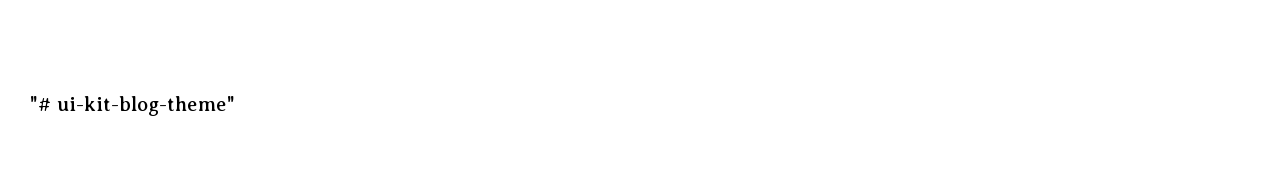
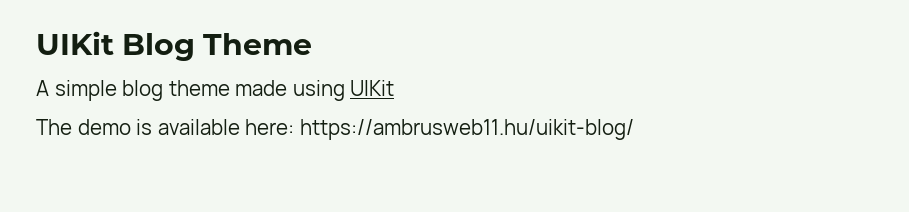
[30,96,235,116] "# ui-kit-blog-theme" -> [36,31,313,61] [36,80,395,101] [36,119,634,140] UIKit Blog Theme // A simple blog theme made using UIKit // The demo is available here: https://ambrusweb11.hu/uikit-blog/

